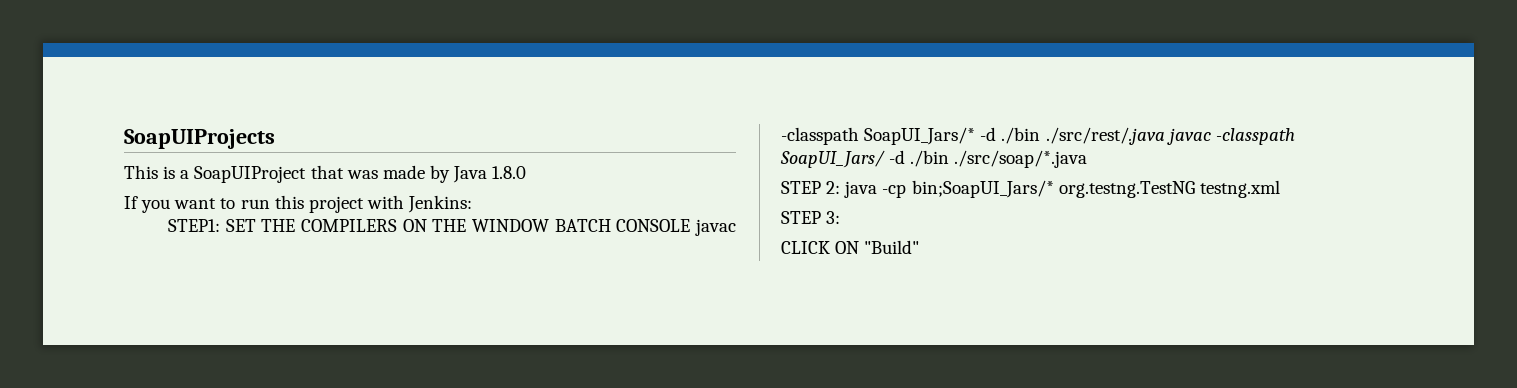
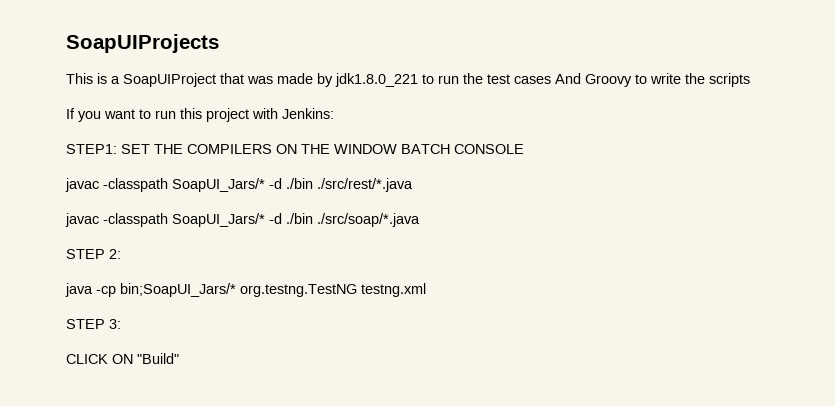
[453,166,527,183] Java 1.8.0 -> [335,73,750,87] jdk1.8.0_221 to run the test cases And Groovy to write the scripts
[695,219,737,236] [781,127,1295,145] [780,150,885,168] javac -classpath SoapUI_Jars/* -d ./bin ./src/rest/.java javac -classpath SoapUI_Jars/ -> [65,178,413,192] [65,213,265,227] // javac -classpath SoapUI_Jars/* -d ./bin ./src/rest/*.java // javac -classpath SoapUI_Jars/*
(841, 187) none -> (121, 254) //

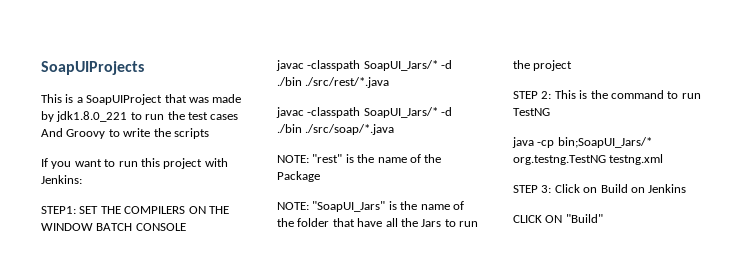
[66,249,121,259] STEP 2: -> [277,154,442,163] [277,171,320,182] [277,201,464,212] [277,218,478,227] [513,60,573,71] [513,90,701,99] [513,108,550,116] NOTE: "rest" is the name of the Package // NOTE: "SoapUI_Jars" is the name of the folder that have all the Jars to run the project // STEP 2: This is the command to run TestNG
(121, 324) none -> [554,184,687,193] Click on Build on Jenkins

